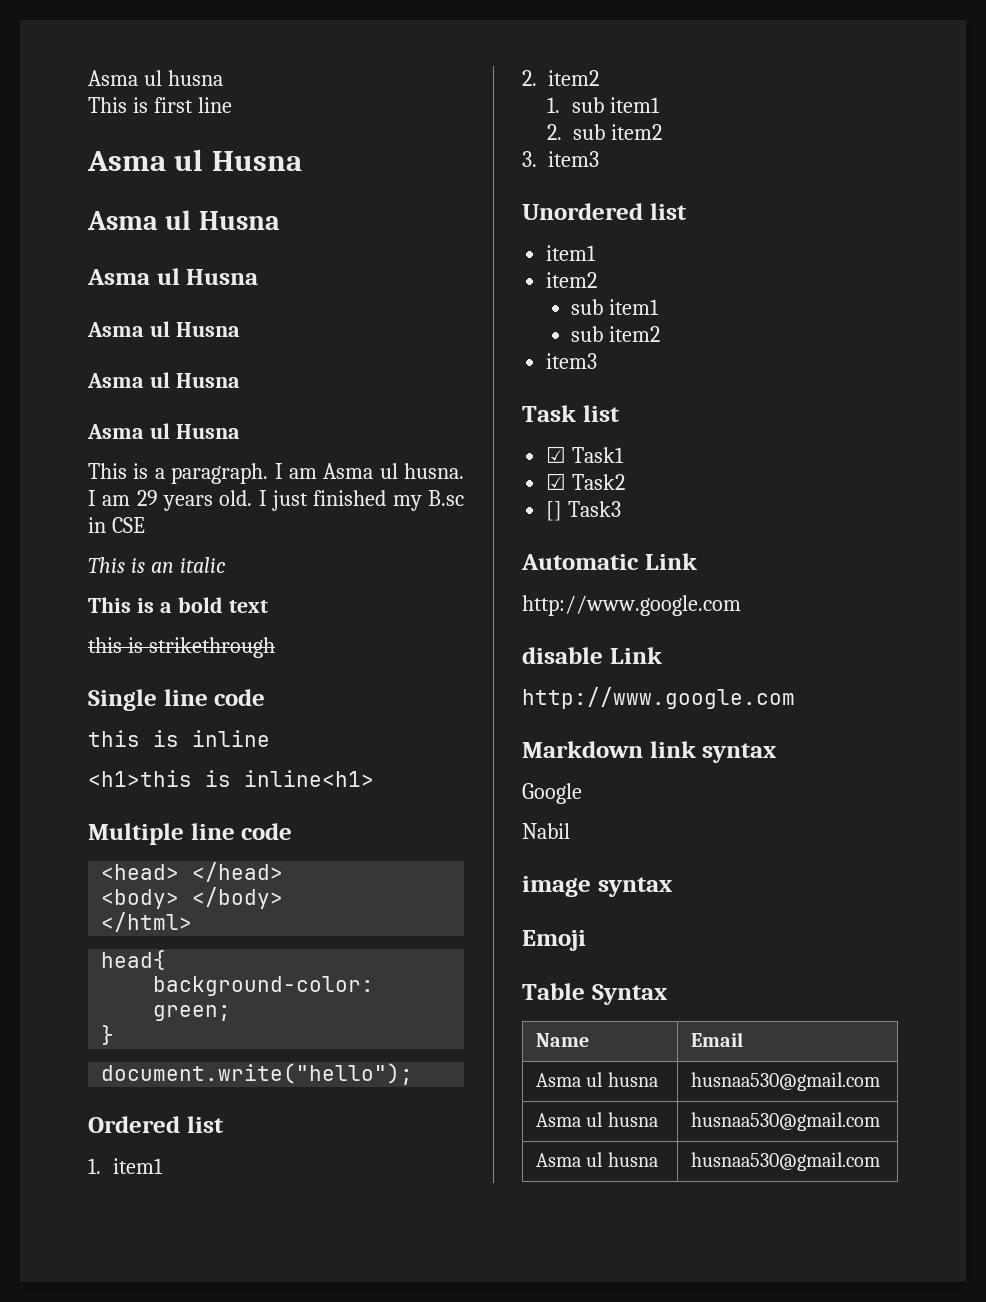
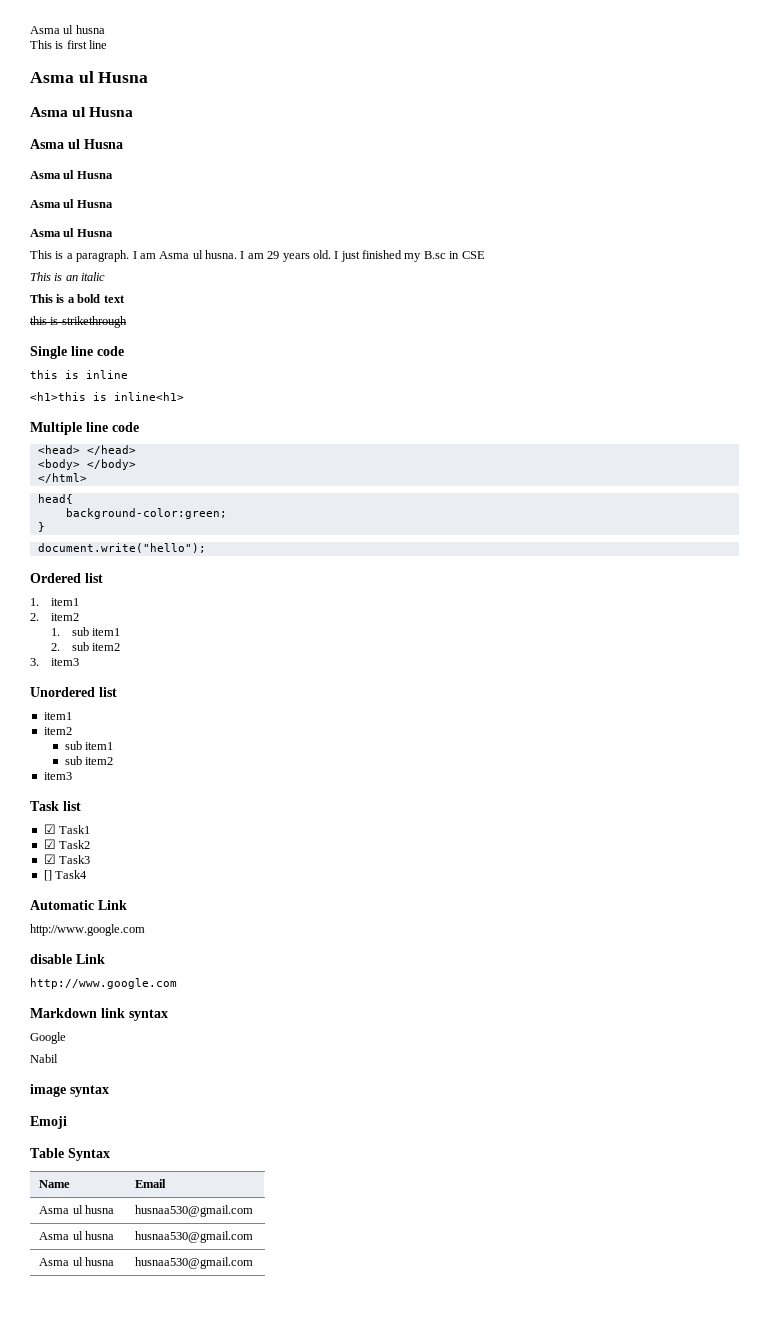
(626, 482) none -> [43,854,91,864] // ☑ Task3
[568,501,622,517] Task3 -> [55,870,88,879] Task4

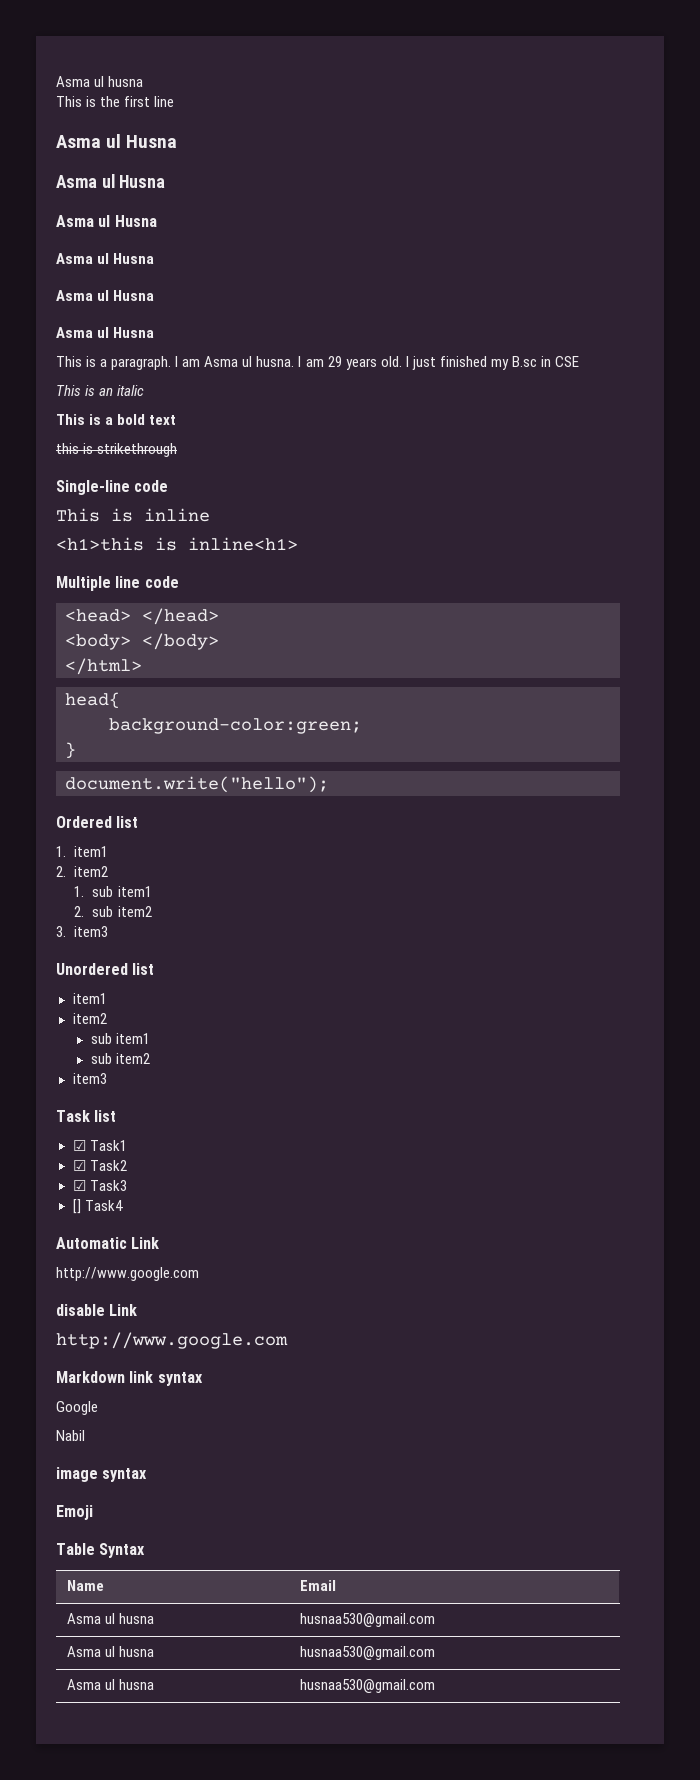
(64, 45) none -> [100,96,121,107] the
[30,346,124,359] [30,370,58,379] Single line code // this -> [56,480,169,495] [56,508,100,522] Single-line code // This

